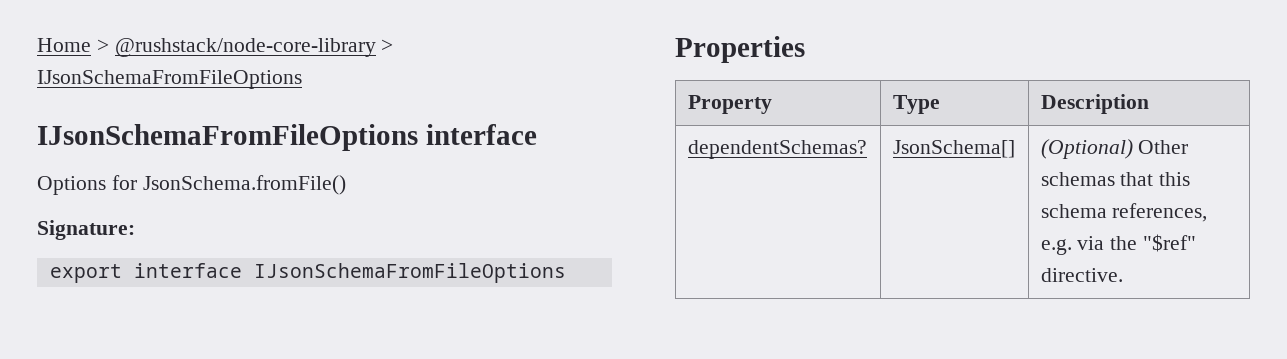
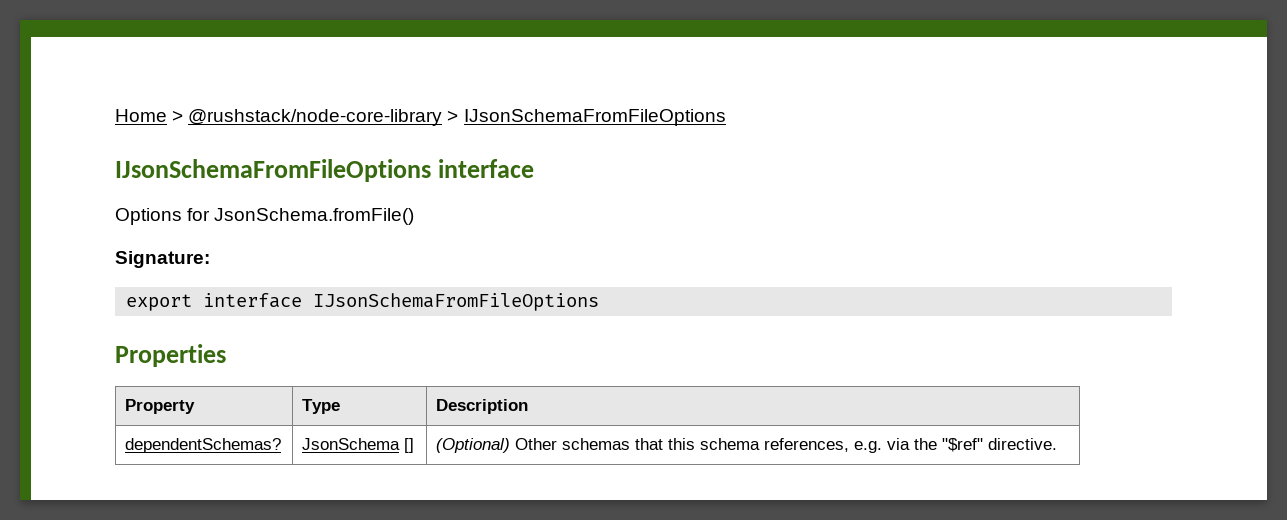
[892,140,1015,158] JsonSchema[] -> [302,438,415,453] JsonSchema []

